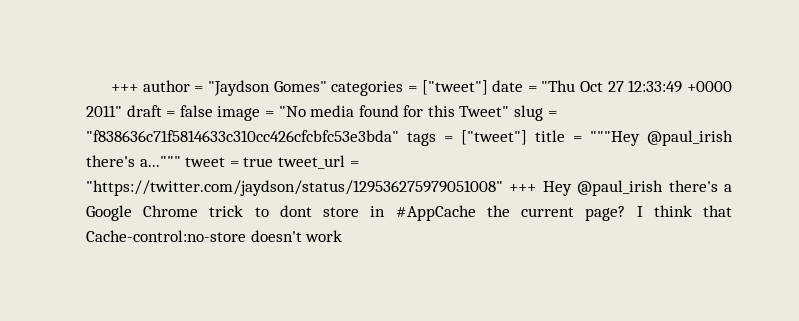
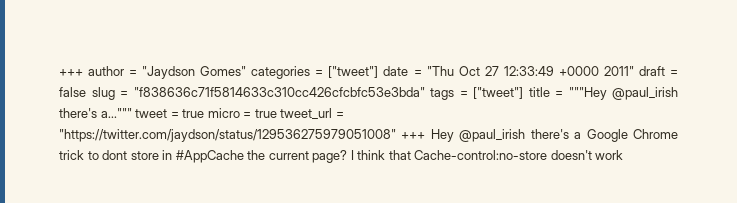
[217,105,510,121] image = "No media found for this Tweet" -> (86, 92) none
(274, 162) none -> [207,108,277,118] micro = true

